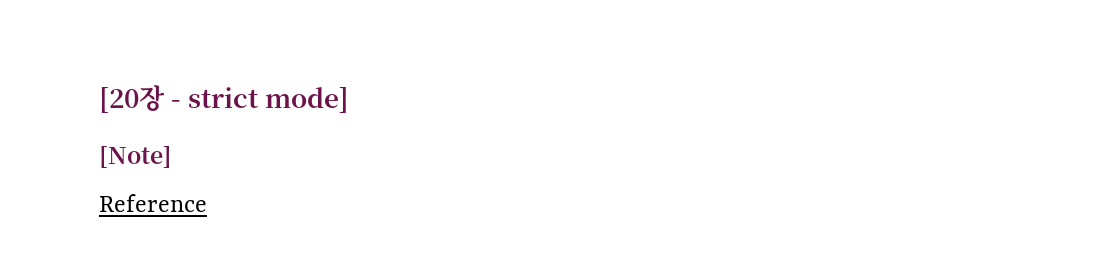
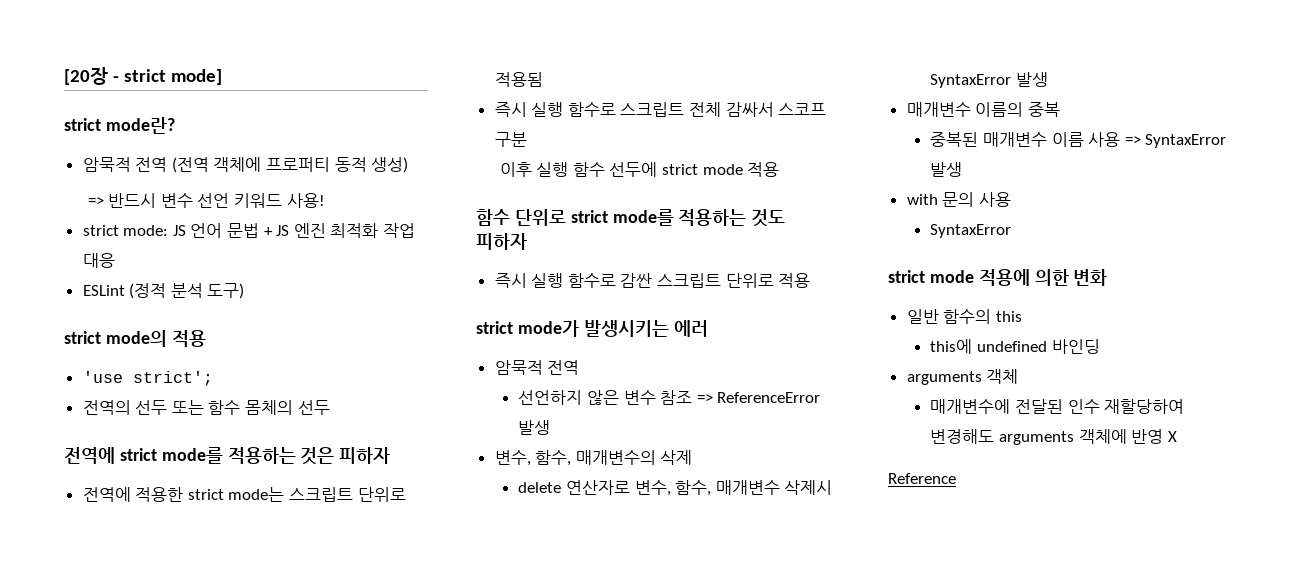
[99,146,172,168] [Note] -> [64,117,175,134] [82,157,409,173] [87,193,325,208] [82,223,416,238] [82,253,115,268] [82,283,245,299] [64,330,206,347] [82,371,213,386] [82,400,330,415] [64,447,391,465] [82,487,406,502] [494,72,543,87] [494,102,827,117] [494,132,527,147] [499,162,780,177] [476,209,786,227] [476,233,527,250] [494,273,811,288] [476,320,708,337] [494,360,580,375] [518,390,821,405] [518,420,551,435] [494,450,693,466] [518,480,833,496] [930,72,1049,88] [906,102,1060,117] [930,132,1227,148] [930,162,963,177] [906,192,1011,207] [930,224,1012,238] [888,269,1108,286] [906,309,1022,324] [930,339,1100,354] [906,369,1019,385] [930,399,1185,414] [930,429,1177,445] strict mode란? // 암묵적 전역 (전역 객체에 프로퍼티 동적 생성) // => 반드시 변수 선언 키워드 사용! // strict mode: JS 언어 문법 + JS 엔진 최적화 작업 대응 // ESLint (정적 분석 도구) // strict mode의 적용 // 'use strict'; // 전역의 선두 또는 함수 몸체의 선두 // 전역에 strict mode를 적용하는 것은 피하자 // 전역에 적용한 strict mode는 스크립트 단위로 적용됨 // 즉시 실행 함수로 스크립트 전체 감싸서 스코프 구분 // 이후 실행 함수 선두에 strict mode 적용 // 함수 단위로 strict mode를 적용하는 것도 피하자 // 즉시 실행 함수로 감싼 스크립트 단위로 적용 // strict mode가 발생시키는 에러 // 암묵적 전역 // 선언하지 않은 변수 참조 => ReferenceError 발생 // 변수, 함수, 매개변수의 삭제 // delete 연산자로 변수, 함수, 매개변수 삭제시 SyntaxError 발생 // 매개변수 이름의 중복 // 중복된 매개변수 이름 사용 => SyntaxError 발생 // with 문의 사용 // SyntaxError // strict mode 적용에 의한 변화 // 일반 함수의 this // this에 undefined 바인딩 // arguments 객체 // 매개변수에 전달된 인수 재할당하여 변경해도 arguments 객체에 반영 X

